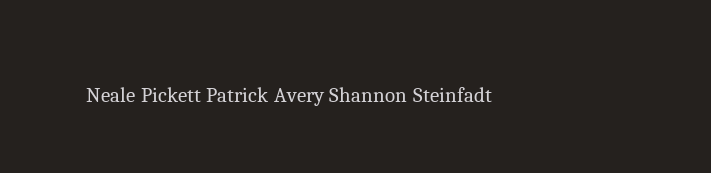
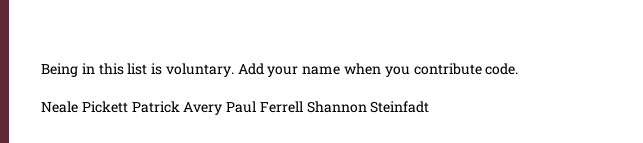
(86, 94) none -> [41,63,519,77] Being in this list is voluntary. Add your name when you contribute code. //
(325, 97) none -> [226,101,303,113] Paul Ferrell

